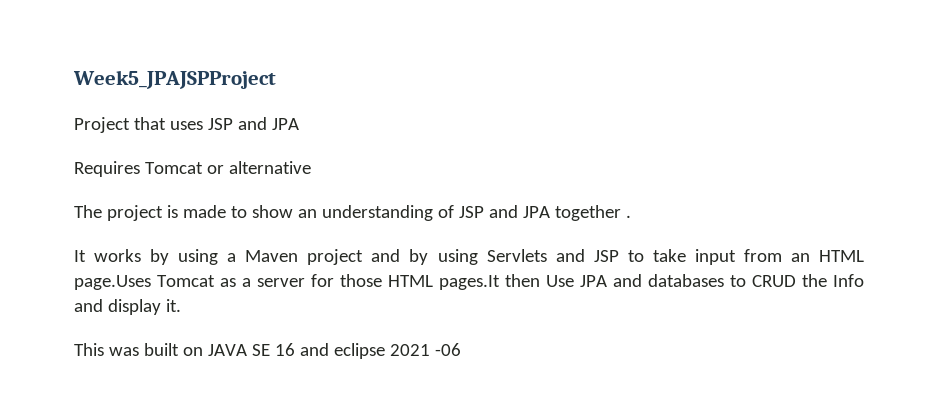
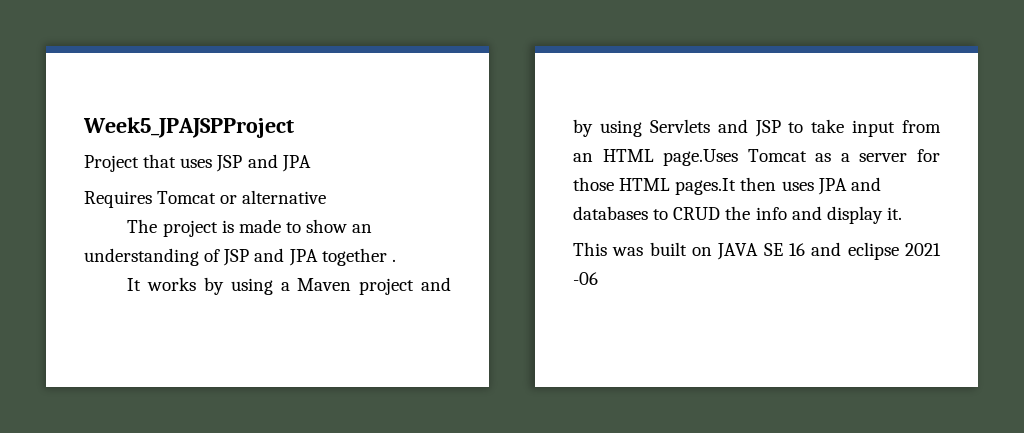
[546,275,574,287] Use -> [781,181,814,191] uses
[833,274,864,287] Info -> [755,207,787,220] info

